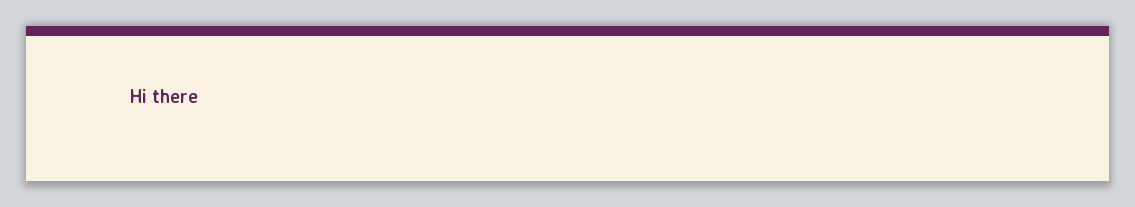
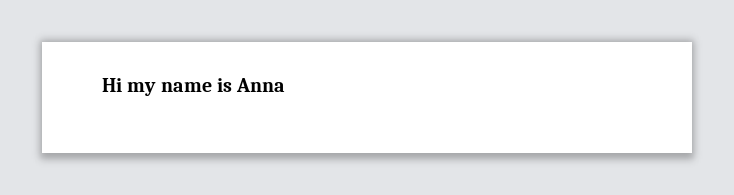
[152,89,199,103] there -> [127,78,286,96] my name is Anna

